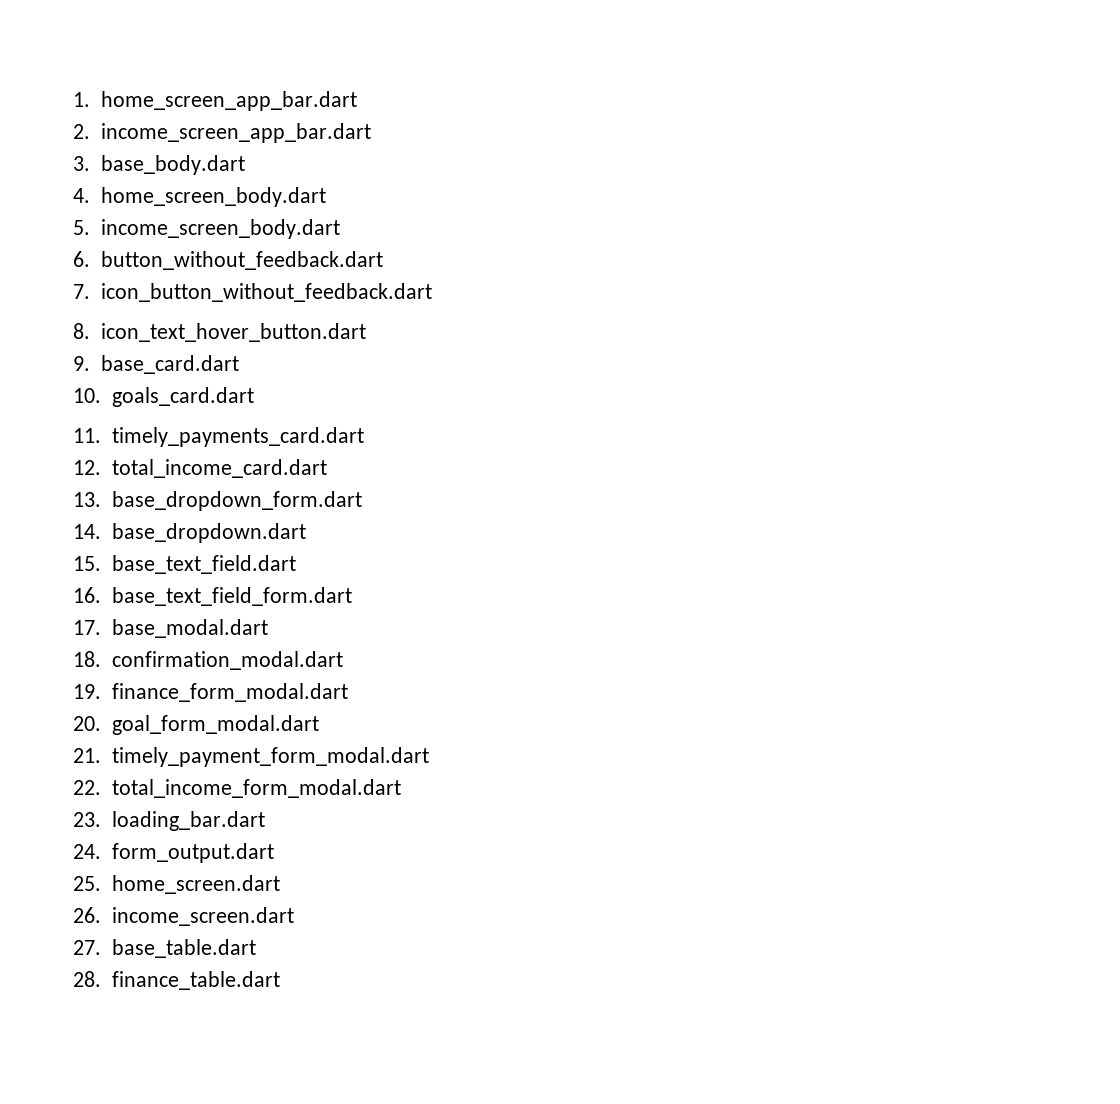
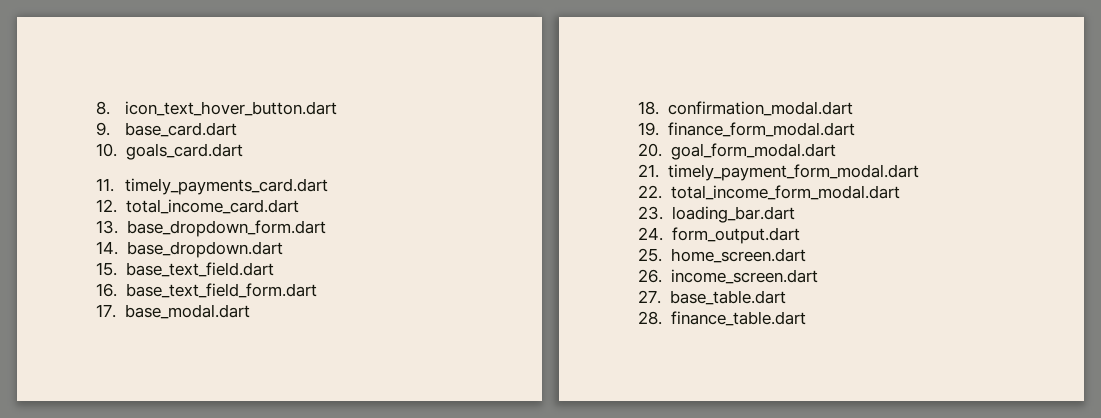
[73,91,357,111] [73,123,371,143] [73,155,245,175] [73,187,326,207] [73,219,340,239] [73,251,383,270] [73,283,432,302] 1. home_screen_app_bar.dart // 2. income_screen_app_bar.dart // 3. base_body.dart // 4. home_screen_body.dart // 5. income_screen_body.dart // 6. button_without_feedback.dart // 7. icon_button_without_feedback.dart // -> (96, 108) none

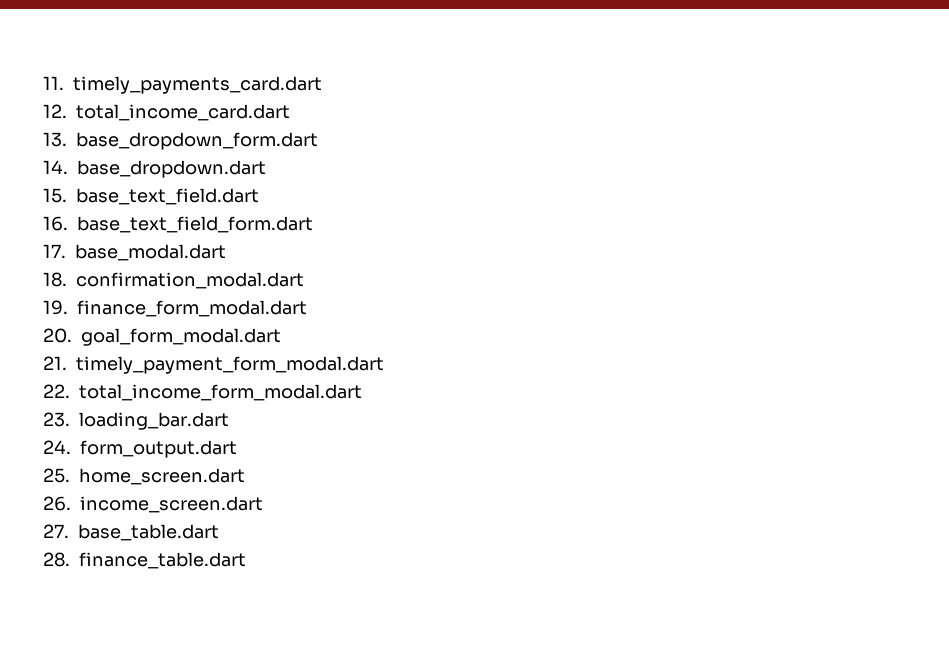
[96,101,338,116] [96,122,238,137] [96,143,243,160] 8. icon_text_hover_button.dart // 9. base_card.dart // 10. goals_card.dart // -> (43, 83) none

